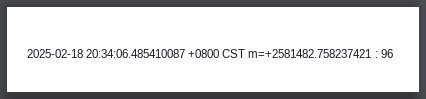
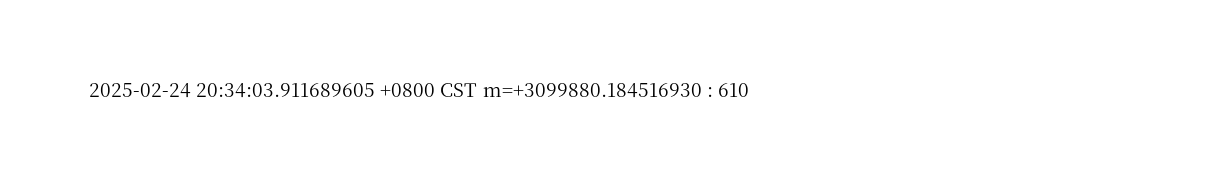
[27,49,393,58] 2025-02-18 20:34:06.485410087 +0800 CST m=+2581482.758237421 : 96 -> [89,83,749,98] 2025-02-24 20:34:03.911689605 +0800 CST m=+3099880.184516930 : 610

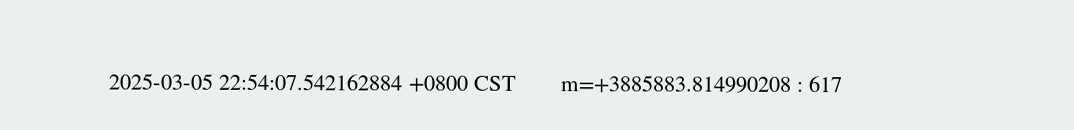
[89,83,749,98] 2025-02-24 20:34:03.911689605 +0800 CST m=+3099880.184516930 : 610 -> [108,73,843,93] 2025-03-05 22:54:07.542162884 +0800 CST m=+3885883.814990208 : 617

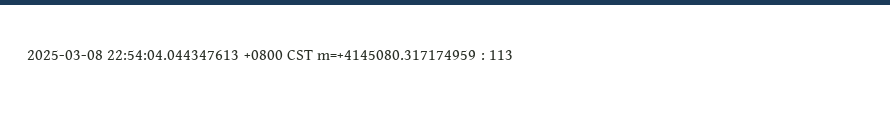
[108,73,843,93] 2025-03-05 22:54:07.542162884 +0800 CST m=+3885883.814990208 : 617 -> [27,50,513,60] 2025-03-08 22:54:04.044347613 +0800 CST m=+4145080.317174959 : 113

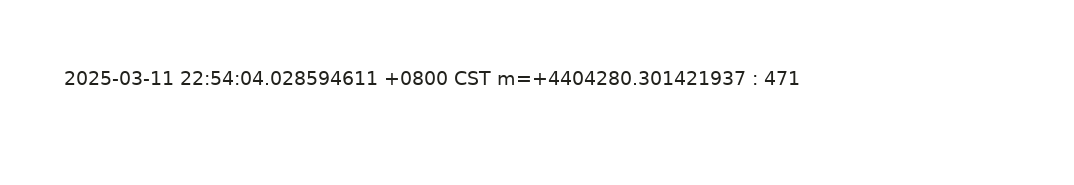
[27,50,513,60] 2025-03-08 22:54:04.044347613 +0800 CST m=+4145080.317174959 : 113 -> [64,71,800,85] 2025-03-11 22:54:04.028594611 +0800 CST m=+4404280.301421937 : 471

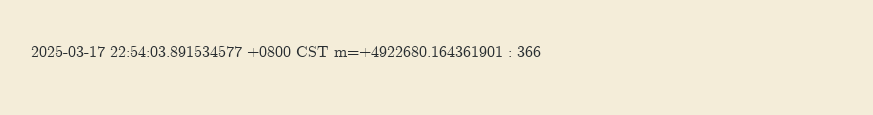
[64,71,800,85] 2025-03-11 22:54:04.028594611 +0800 CST m=+4404280.301421937 : 471 -> [31,45,541,57] 2025-03-17 22:54:03.891534577 +0800 CST m=+4922680.164361901 : 366

